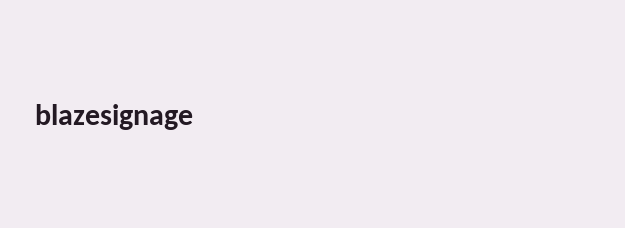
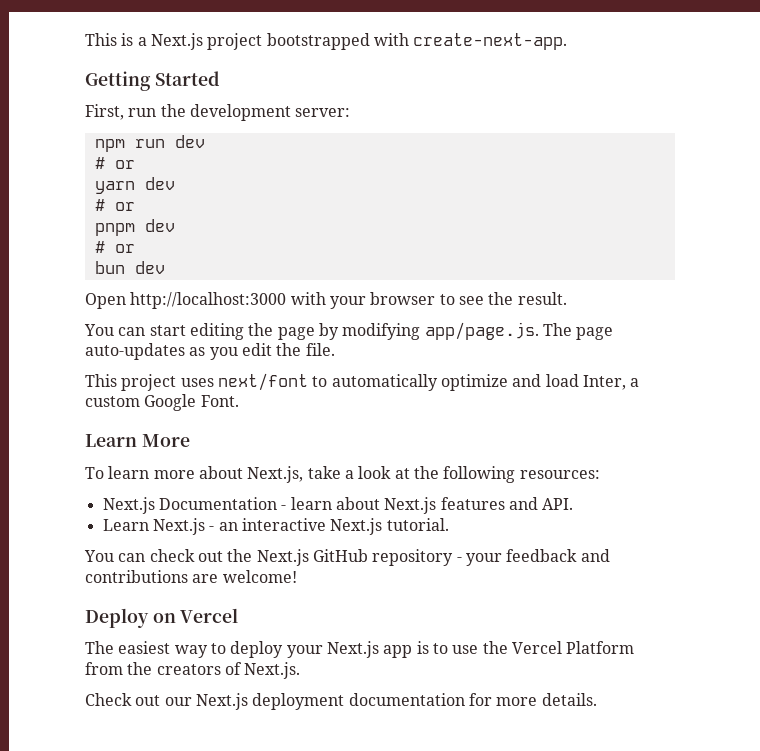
[35,104,193,130] blazesignage -> [85,33,568,50] [85,71,220,91] [85,104,351,121] [94,135,205,152] [94,157,135,169] [94,177,175,194] [94,199,135,211] [94,219,175,236] [94,241,135,253] [94,261,165,274] [85,292,567,309] [84,322,614,340] [85,343,335,360] [85,373,640,391] [85,394,239,411] [85,434,190,447] [85,466,600,483] [102,497,574,514] [102,518,449,535] [84,549,610,566] [85,570,297,583] [85,608,239,628] [85,641,635,658] [85,662,301,679] [85,693,597,710] This is a Next.js project bootstrapped with create-next-app. // Getting Started // First, run the development server: // npm run dev // # or // yarn dev // # or // pnpm dev // # or // bun dev // Open http://localhost:3000 with your browser to see the result. // You can start editing the page by modifying app/page.js. The page auto-updates as you edit the file. // This project uses next/font to automatically optimize and load Inter, a custom Google Font. // Learn More // To learn more about Next.js, take a look at the following resources: // Next.js Documentation - learn about Next.js features and API. // Learn Next.js - an interactive Next.js tutorial. // You can check out the Next.js GitHub repository - your feedback and contributions are welcome! // Deploy on Vercel // The easiest way to deploy your Next.js app is to use the Vercel Platform from the creators of Next.js. // Check out our Next.js deployment documentation for more details.

